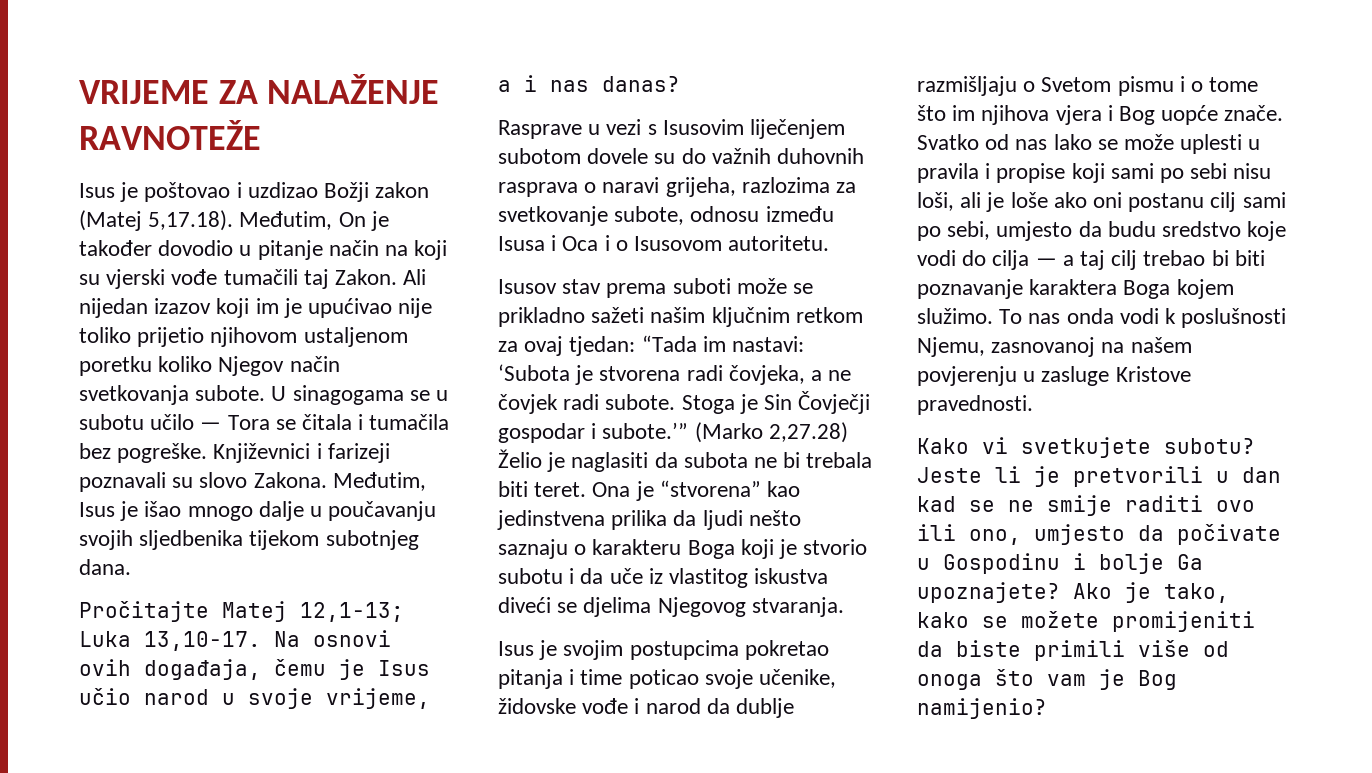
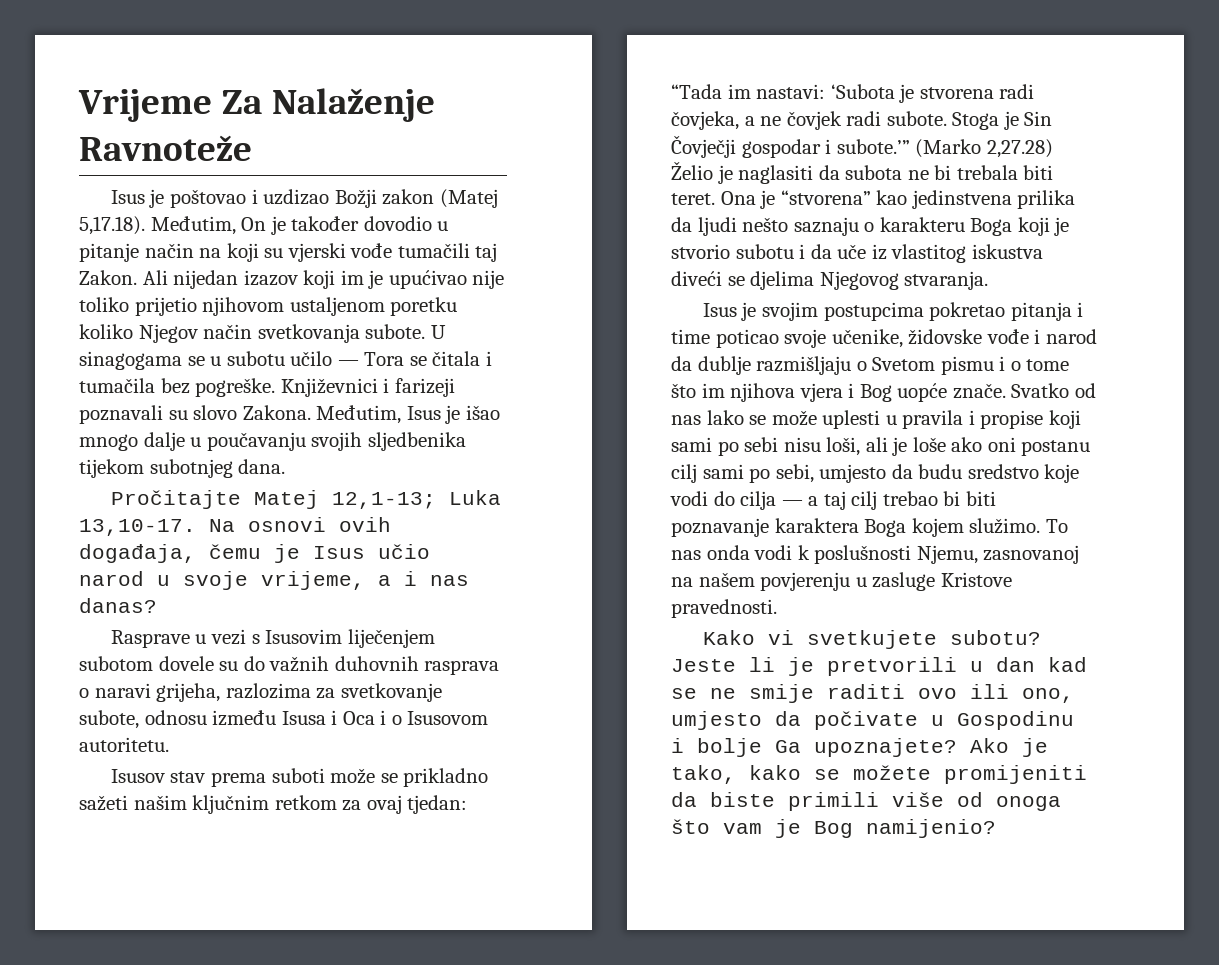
[79,74,440,104] [79,120,261,150] VRIJEME ZA NALAŽENJE RAVNOTEŽE -> [78,88,435,122] [79,135,252,161] Vrijeme Za Nalaženje Ravnoteže

